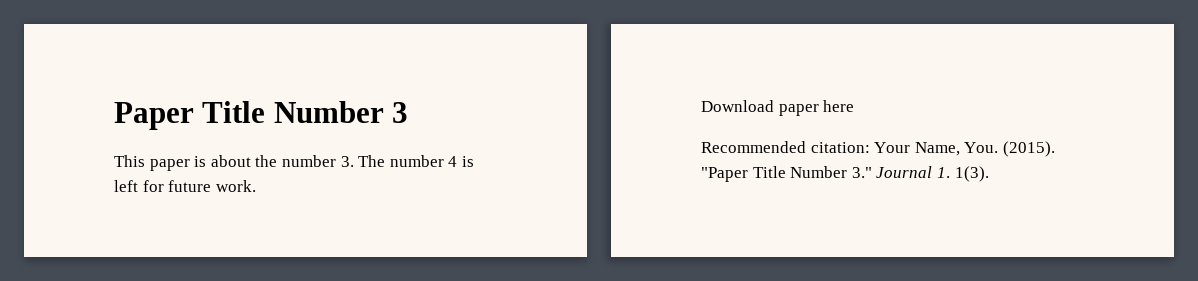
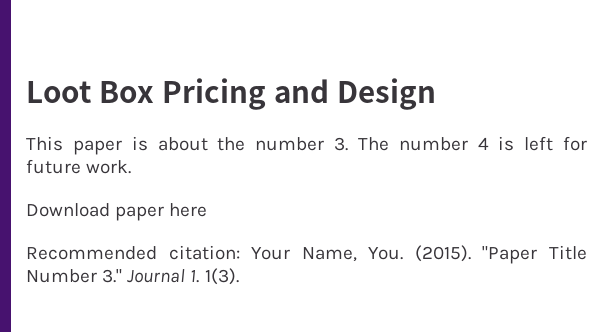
[114,101,409,130] Paper Title Number 3 -> [26,78,436,110] Loot Box Pricing and Design

